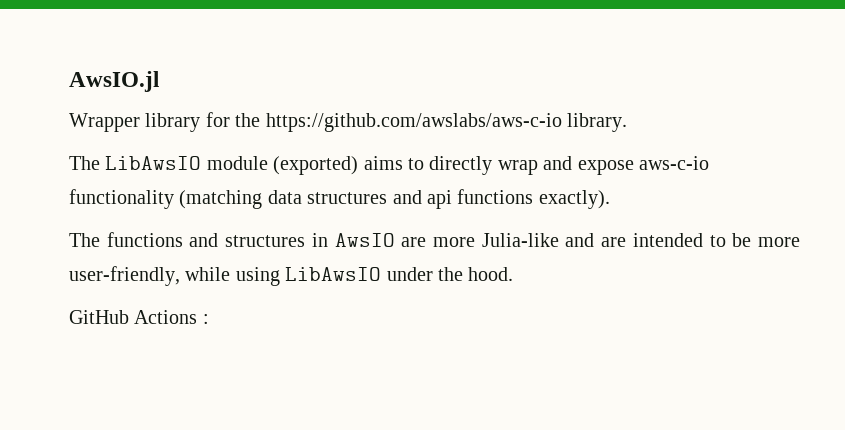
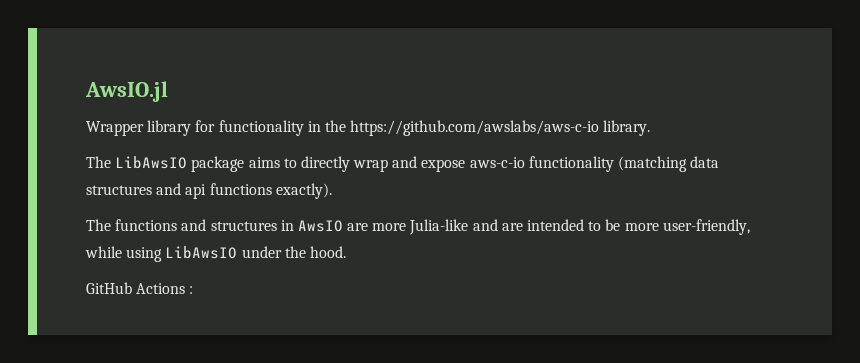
(230, 119) none -> [218,120,321,136] functionality in
[206,156,359,175] module (exported) -> [191,156,245,172] package

